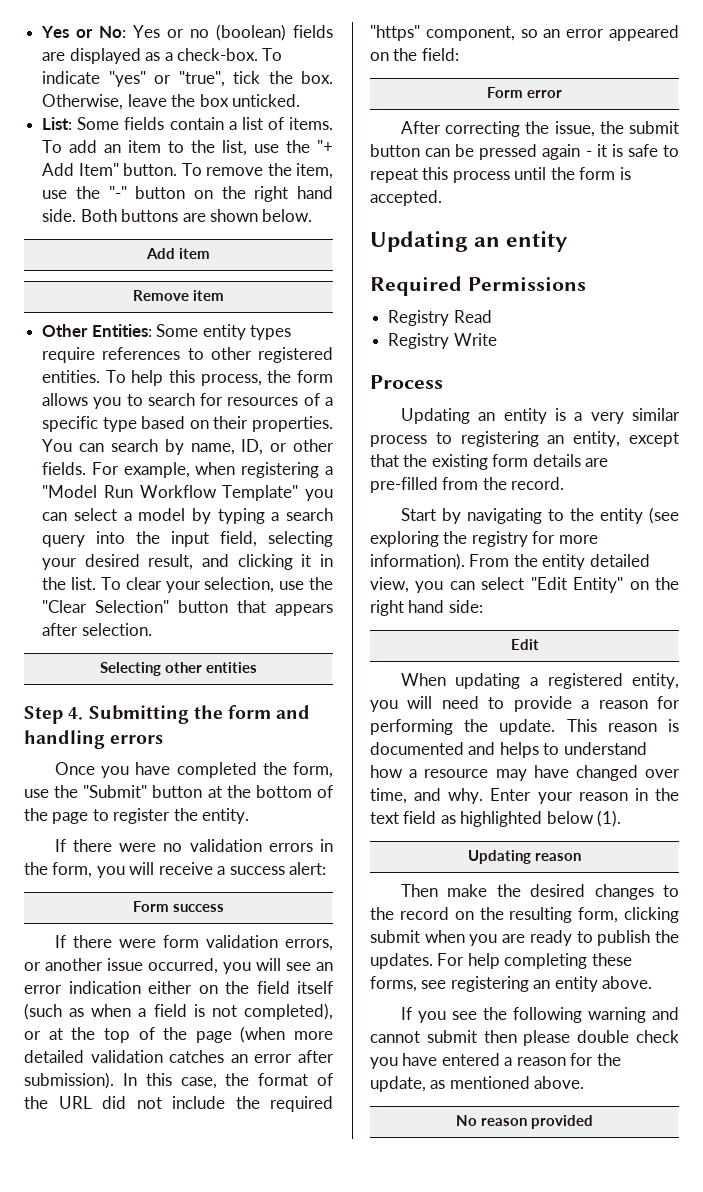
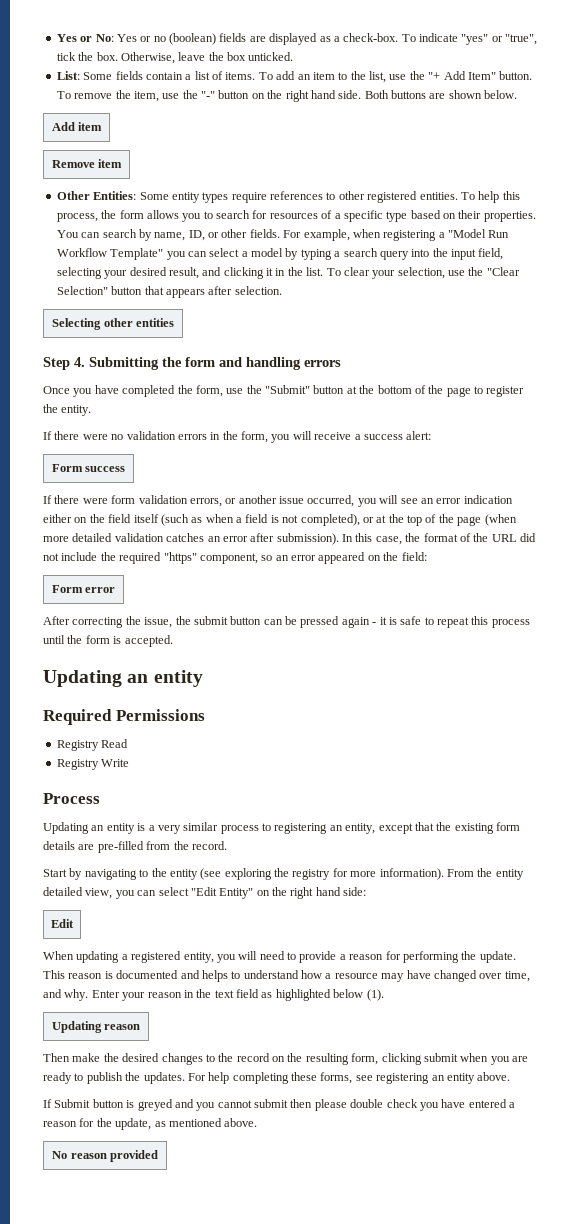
[417,1007,679,1023] you see the following warning and -> [54,1099,216,1111] Submit button is greyed and you

